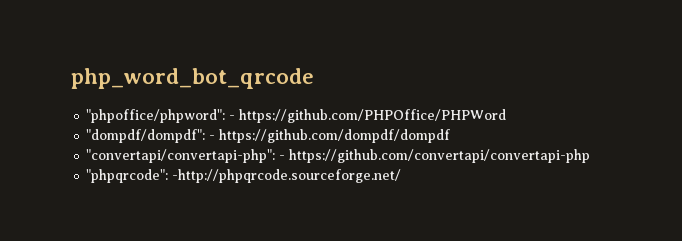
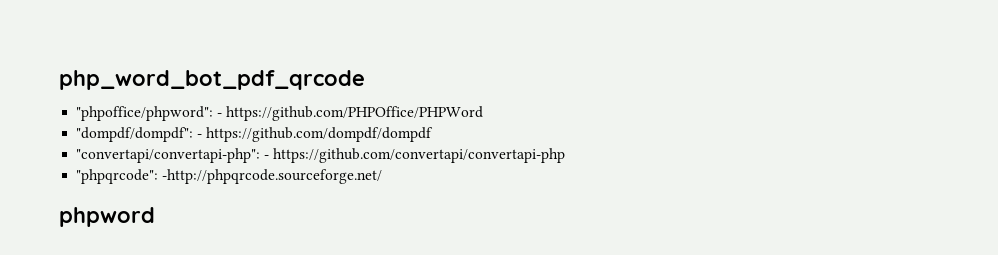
[71,68,314,89] php_word_bot_qrcode -> [59,70,365,90] php_word_bot_pdf_qrcode
(402, 176) none -> [59,207,155,227] // phpword

